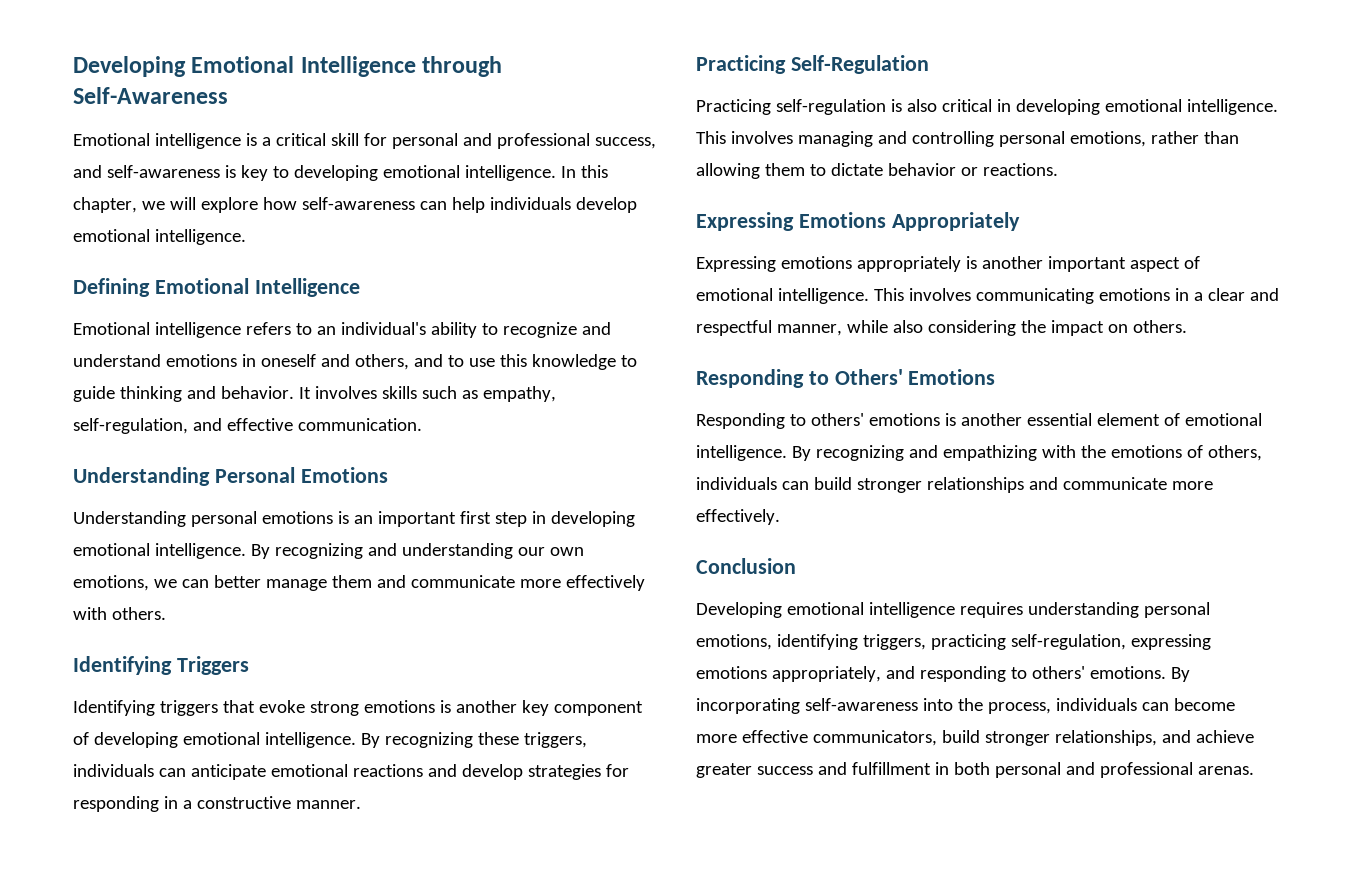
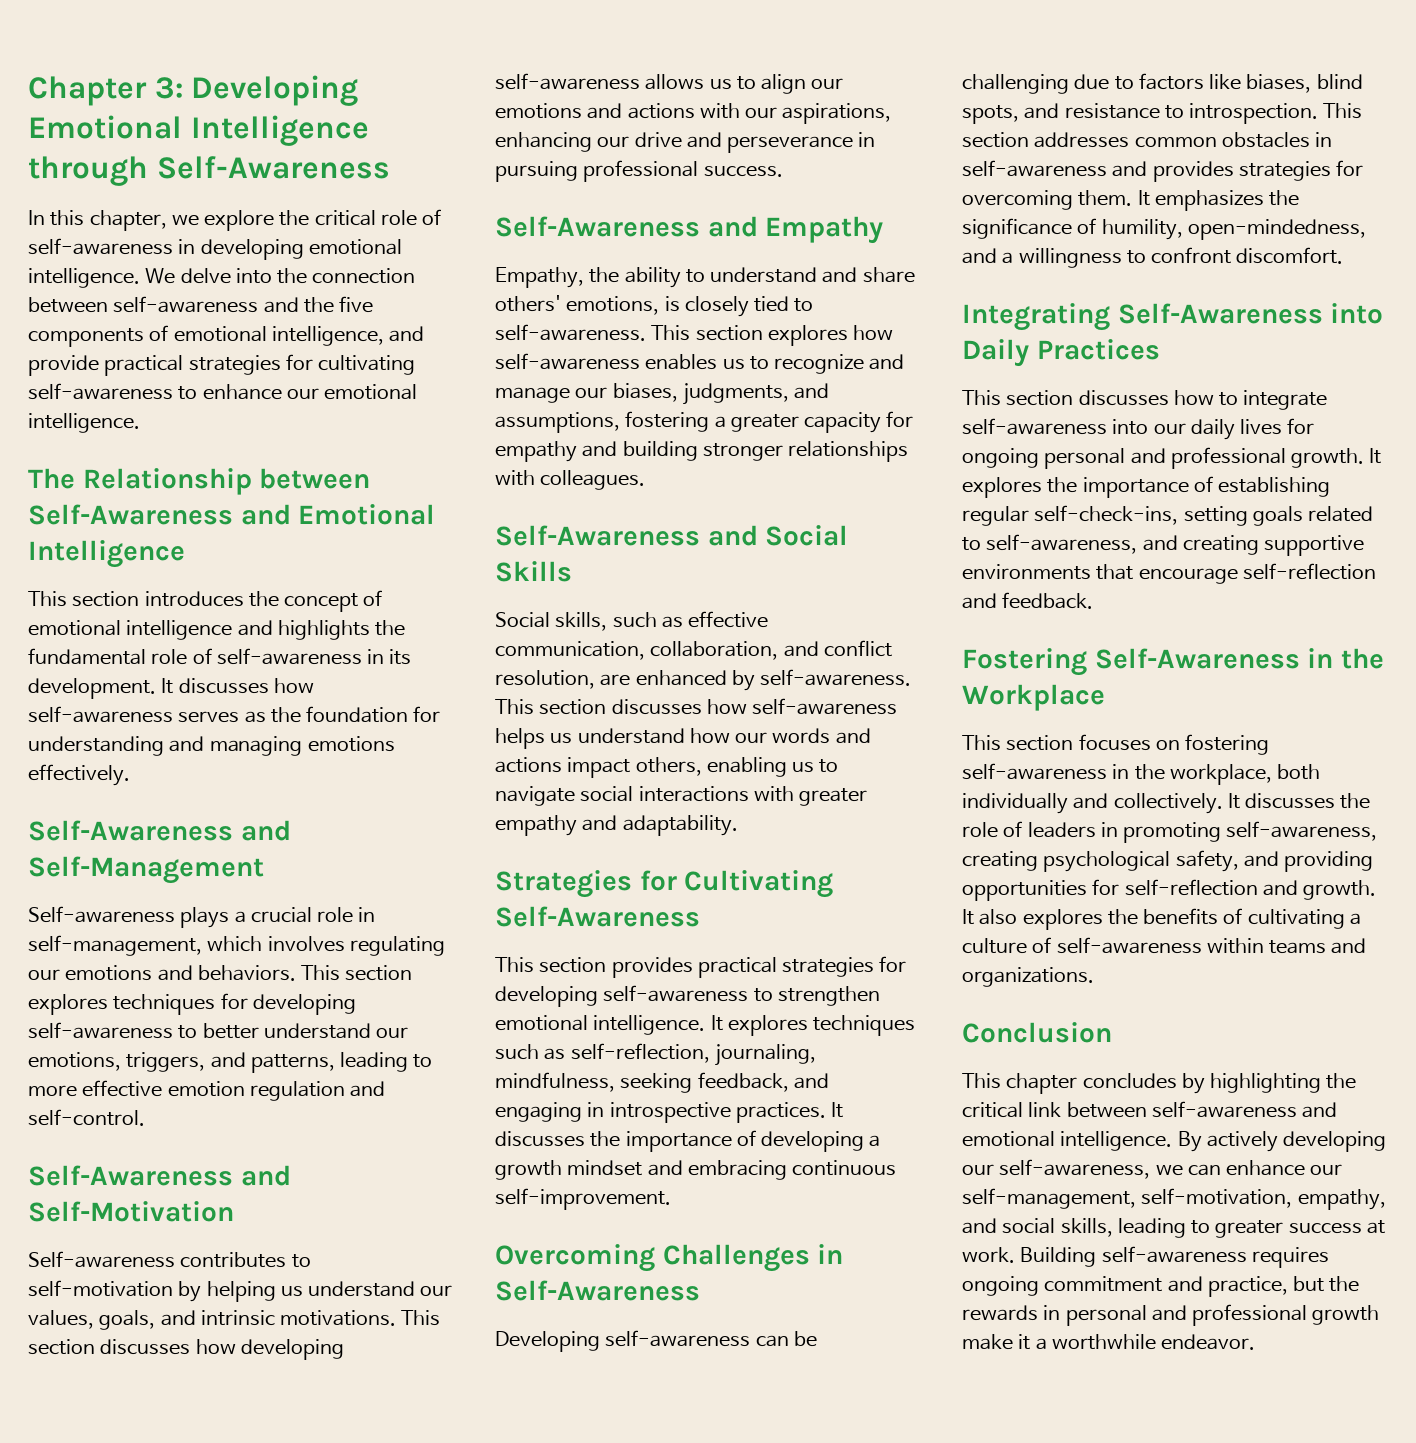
(73, 66) none -> [28,76,183,106] Chapter 3:
[73,133,656,149] [73,165,608,181] [73,197,637,213] [73,229,246,245] [73,278,360,297] [73,322,611,338] [73,354,637,370] [73,386,556,402] [73,418,422,434] [73,467,388,486] [73,511,635,527] [73,543,584,559] [73,575,645,591] [73,607,166,620] [73,656,249,675] [73,700,643,716] [73,732,587,748] [73,764,629,780] [73,796,361,812] [696,55,929,74] [696,99,1278,115] [696,131,1239,147] [696,163,1058,179] [696,212,1020,231] [696,256,1200,272] [696,288,1279,304] [696,320,1187,336] [696,369,996,388] [696,413,1262,429] [696,445,1262,461] [696,477,1213,493] [696,509,780,525] [696,558,796,574] [696,602,1210,618] [696,634,1211,650] [696,666,1190,682] [696,698,1235,714] [696,730,1254,746] [696,762,1254,778] Emotional intelligence is a critical skill for personal and professional success, and self-awareness is key to developing emotional intelligence. In this chapter, we will explore how self-awareness can help individuals develop emotional intelligence. // Defining Emotional Intelligence // Emotional intelligence refers to an individual's ability to recognize and understand emotions in oneself and others, and to use this knowledge to guide thinking and behavior. It involves skills such as empathy, self-regulation, and effective communication. // Understanding Personal Emotions // Understanding personal emotions is an important first step in developing emotional intelligence. By recognizing and understanding our own emotions, we can better manage them and communicate more effectively with others. // Identifying Triggers // Identifying triggers that evoke strong emotions is another key component of developing emotional intelligence. By recognizing these triggers, individuals can anticipate emotional reactions and develop strategies for responding in a constructive manner. // Practicing Self-Regulation // Practicing self-regulation is also critical in developing emotional intelligence. This involves managing and controlling personal emotions, rather than allowing them to dictate behavior or reactions. // Expressing Emotions Appropriately // Expressing emotions appropriately is another important aspect of emotional intelligence. This involves communicating emotions in a clear and respectful manner, while also considering the impact on others. // Responding to Others' Emotions // Responding to others' emotions is another essential element of emotional intelligence. By recognizing and empathizing with the emotions of others, individuals can build stronger relationships and communicate more effectively. // Conclusion // Developing emotional intelligence requires understanding personal emotions, identifying triggers, practicing self-regulation, expressing emotions appropriately, and responding to others' emotions. By incorporating self-awareness into the process, individuals can become more effective communicators, build stronger relationships, and achieve greater success and fulfillment in both personal and professional arenas. -> [28,209,442,231] [28,238,402,260] [28,268,416,288] [28,296,374,313] [28,325,425,347] [28,354,416,376] [28,383,418,400] [28,413,140,433] [28,468,371,495] [28,504,436,525] [28,540,185,568] [28,590,383,612] [28,620,406,640] [28,648,412,665] [28,678,314,699] [28,706,441,723] [28,736,395,756] [28,764,130,786] [28,820,291,841] [28,856,264,884] [28,906,376,928] [28,935,445,956] [28,965,413,981] [28,993,356,1015] [28,1022,409,1039] [28,1052,433,1073] [28,1080,386,1101] [28,1109,145,1126] [28,1165,291,1186] [28,1201,234,1222] [28,1251,311,1268] [28,1280,453,1302] [28,1310,441,1330] [28,1339,344,1360] [495,73,844,94] [495,103,892,124] [495,132,876,153] [495,160,783,182] [495,216,884,244] [495,267,915,288] [495,295,814,317] [495,324,894,346] [495,353,905,374] [495,383,830,405] [495,411,914,433] [495,441,909,462] [495,470,646,490] [495,525,849,546] [495,561,572,582] [495,611,769,631] [495,640,892,660] [495,669,912,691] [495,698,898,715] [495,728,871,749] [495,757,839,778] [495,786,868,806] [495,815,738,836] [495,870,834,898] [495,906,700,927] [495,956,907,978] [495,985,880,1007] [495,1015,916,1036] [495,1043,816,1066] [495,1072,829,1093] [495,1102,844,1123] [495,1130,881,1152] [495,1160,897,1180] [495,1188,671,1210] [495,1244,844,1272] [495,1280,700,1301] [495,1330,817,1352] [962,73,1363,94] [962,103,1363,124] [962,132,1333,148] [962,160,1364,182] [962,190,1300,211] [962,218,1366,240] [962,247,1344,268] [962,303,1384,331] [962,339,1160,367] [962,390,1328,410] [962,418,1315,440] [962,447,1382,469] [962,476,1331,498] [962,505,1374,526] [962,534,1365,556] [962,563,1376,584] [962,592,1094,609] [962,648,1384,676] [962,684,1105,711] [962,734,1270,755] [962,763,1321,785] [962,793,1371,814] [962,821,1378,843] [962,850,1374,872] [962,879,1377,901] [962,908,1361,930] [962,937,1367,954] [962,967,1094,987] [962,1022,1112,1043] [962,1073,1357,1094] [962,1101,1338,1118] [962,1131,1387,1152] [962,1159,1343,1179] [962,1188,1386,1210] [962,1218,1385,1238] [962,1246,1329,1268] [962,1276,1360,1297] [962,1304,1380,1326] [962,1334,1256,1350] In this chapter, we explore the critical role of self-awareness in developing emotional intelligence. We delve into the connection between self-awareness and the five components of emotional intelligence, and provide practical strategies for cultivating self-awareness to enhance our emotional intelligence. // The Relationship between Self-Awareness and Emotional Intelligence // This section introduces the concept of emotional intelligence and highlights the fundamental role of self-awareness in its development. It discusses how self-awareness serves as the foundation for understanding and managing emotions effectively. // Self-Awareness and Self-Management // Self-awareness plays a crucial role in self-management, which involves regulating our emotions and behaviors. This section explores techniques for developing self-awareness to better understand our emotions, triggers, and patterns, leading to more effective emotion regulation and self-control. // Self-Awareness and Self-Motivation // Self-awareness contributes to self-motivation by helping us understand our values, goals, and intrinsic motivations. This section discusses how developing self-awareness allows us to align our emotions and actions with our aspirations, enhancing our drive and perseverance in pursuing professional success. // Self-Awareness and Empathy // Empathy, the ability to understand and share others' emotions, is closely tied to self-awareness. This section explores how self-awareness enables us to recognize and manage our biases, judgments, and assumptions, fostering a greater capacity for empathy and building stronger relationships with colleagues. // Self-Awareness and Social Skills // Social skills, such as effective communication, collaboration, and conflict resolution, are enhanced by self-awareness. This section discusses how self-awareness helps us understand how our words and actions impact others, enabling us to navigate social interactions with greater empathy and adaptability. // Strategies for Cultivating Self-Awareness // This section provides practical strategies for developing self-awareness to strengthen emotional intelligence. It explores techniques such as self-reflection, journaling, mindfulness, seeking feedback, and engaging in introspective practices. It discusses the importance of developing a growth mindset and embracing continuous self-improvement. // Overcoming Challenges in Self-Awareness // Developing self-awareness can be challenging due to factors like biases, blind spots, and resistance to introspection. This section addresses common obstacles in self-awareness and provides strategies for overcoming them. It emphasizes the significance of humility, open-mindedness, and a willingness to confront discomfort. // Integrating Self-Awareness into Daily Practices // This section discusses how to integrate self-awareness into our daily lives for ongoing personal and professional growth. It explores the importance of establishing regular self-check-ins, setting goals related to self-awareness, and creating supportive environments that encourage self-reflection and feedback. // Fostering Self-Awareness in the Workplace // This section focuses on fostering self-awareness in the workplace, both individually and collectively. It discusses the role of leaders in promoting self-awareness, creating psychological safety, and providing opportunities for self-reflection and growth. It also explores the benefits of cultivating a culture of self-awareness within teams and organizations. // Conclusion // This chapter concludes by highlighting the critical link between self-awareness and emotional intelligence. By actively developing our self-awareness, we can enhance our self-management, self-motivation, empathy, and social skills, leading to greater success at work. Building self-awareness requires ongoing commitment and practice, but the rewards in personal and professional growth make it a worthwhile endeavor.

